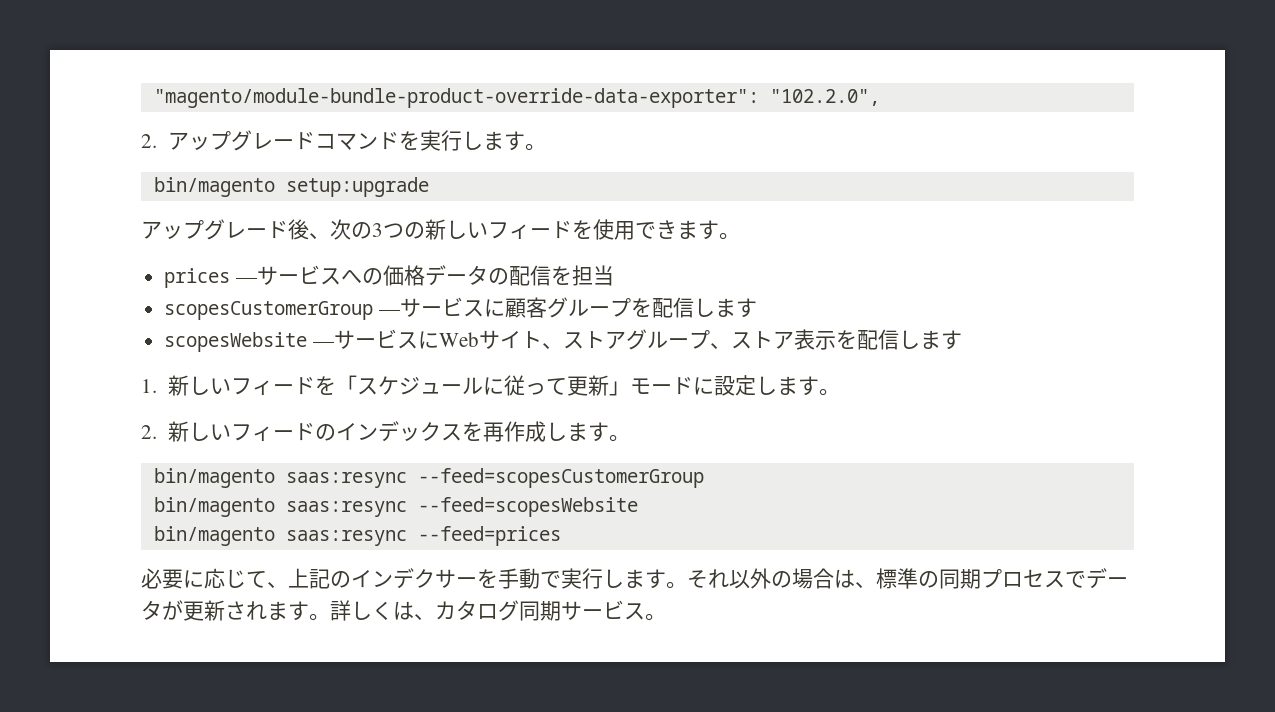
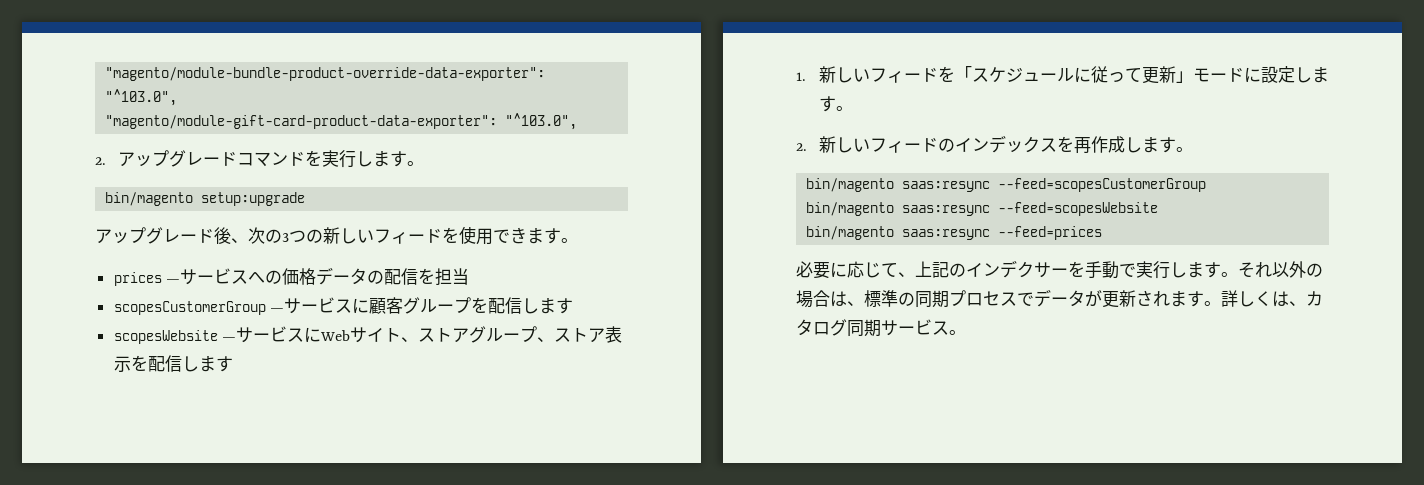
[769,89,880,106] "102.2.0", -> [105,89,178,106] [105,113,578,130] "^103.0", // "magento/module-gift-card-product-data-exporter": "^103.0",

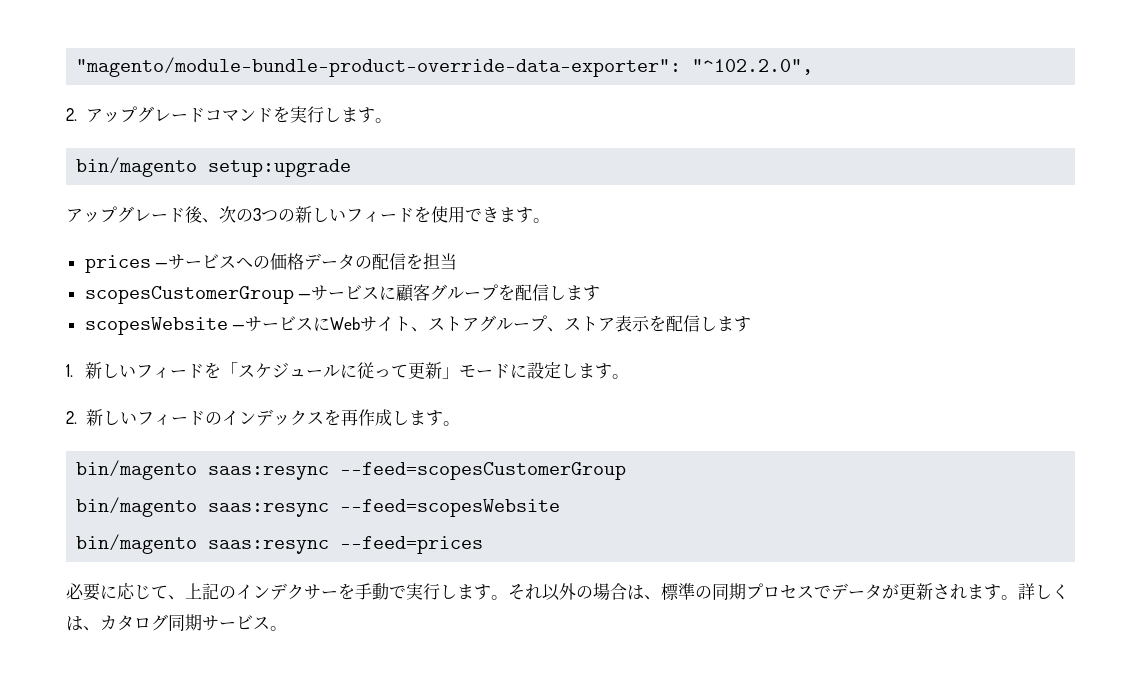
[105,89,178,106] [105,113,578,130] "^103.0", // "magento/module-gift-card-product-data-exporter": "^103.0", -> [692,59,814,75] "^102.2.0",

